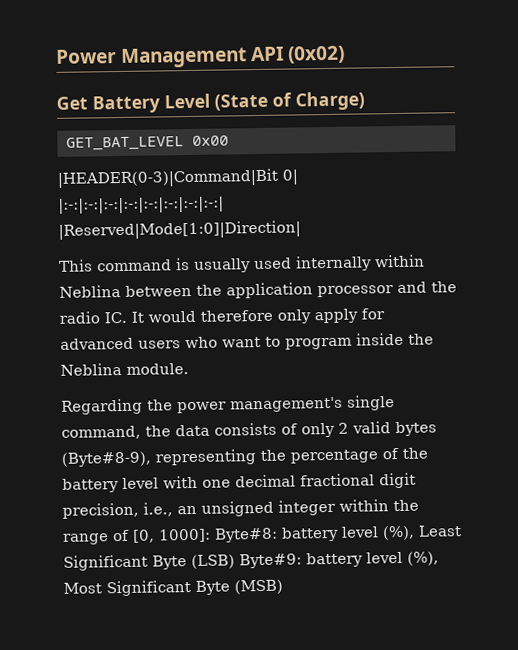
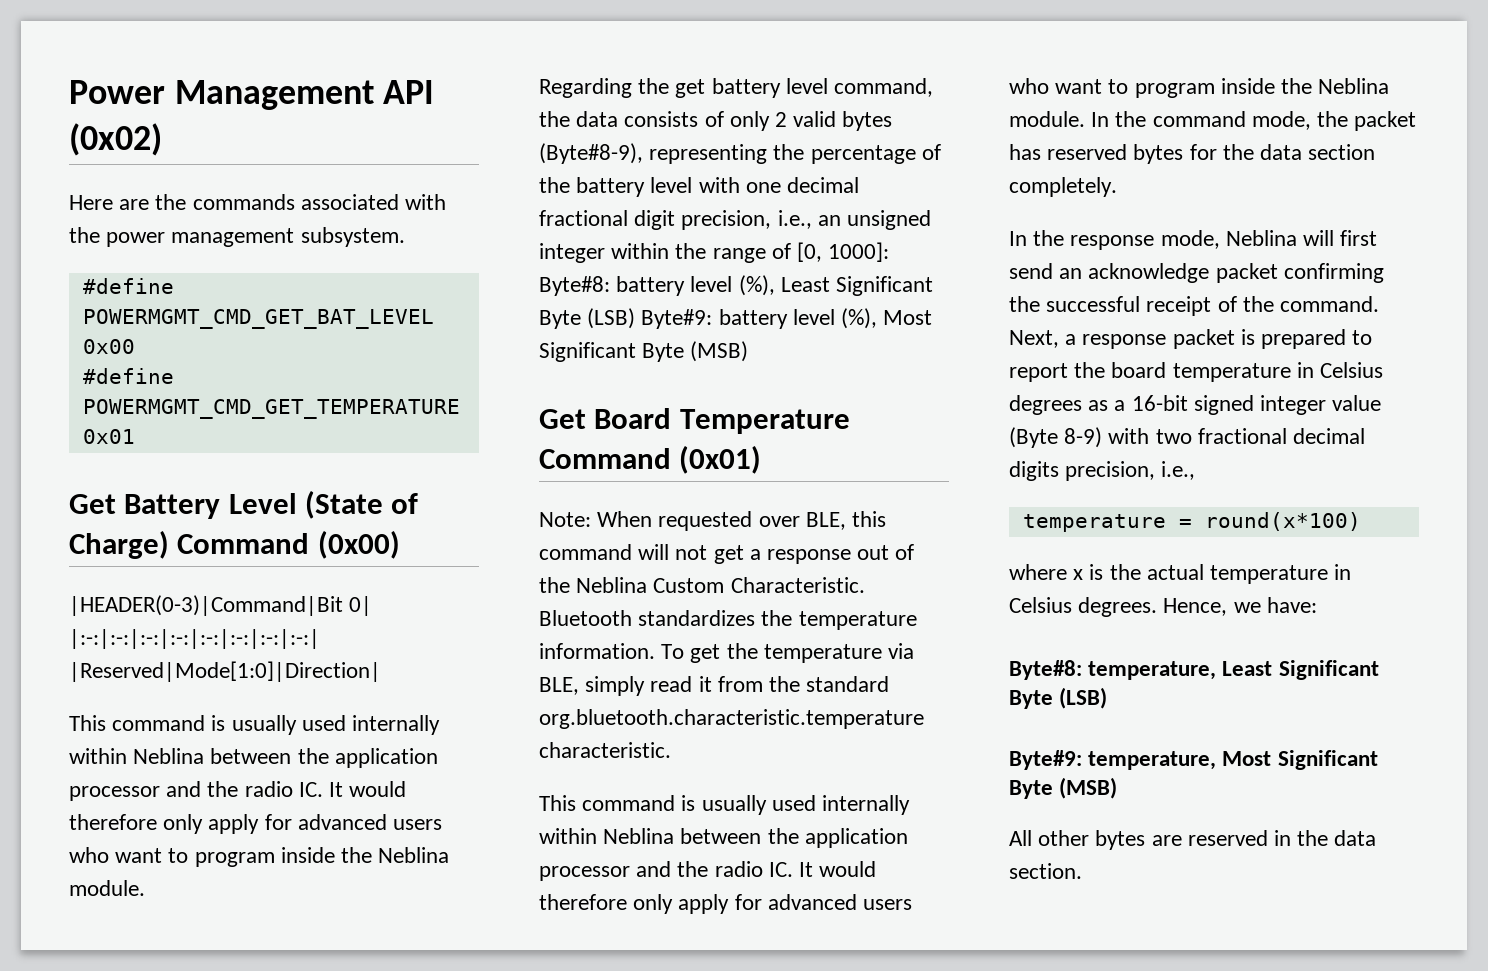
(346, 54) none -> [69,194,447,210] [69,227,405,247] [82,278,174,294] [82,309,434,329] [82,339,135,354] [82,368,174,384] [82,399,460,419] [82,429,135,444] // Here are the commands associated with the power management subsystem. // #define POWERMGMT_CMD_GET_BAT_LEVEL 0x00 // #define POWERMGMT_CMD_GET_TEMPERATURE 0x01
[66,135,229,151] // GET_BAT_LEVEL 0x00 -> [177,530,400,559] Command (0x00)
[177,395,395,414] power management's single -> [675,78,828,98] get battery level
(283, 587) none -> [539,408,850,434] [539,445,762,474] [539,511,887,531] [539,544,915,564] [539,577,865,593] [539,610,917,630] [539,643,915,663] [539,676,890,696] [539,709,924,729] [539,742,671,758] [539,795,911,815] [539,828,908,848] [539,861,877,881] [539,894,913,914] [1009,78,1390,98] [1009,111,1417,131] [1009,144,1376,164] [1009,177,1117,197] [1009,230,1378,250] [1009,263,1384,283] [1009,296,1380,316] [1009,329,1373,349] [1009,362,1384,382] [1009,395,1382,415] [1009,427,1366,448] [1009,461,1196,481] [1022,512,1361,532] [1009,564,1352,584] [1009,597,1317,617] [1009,660,1379,680] [1009,687,1108,709] [1009,750,1378,770] [1009,777,1118,799] [1009,830,1377,850] [1009,863,1082,879] // Get Board Temperature Command (0x01) // Note: When requested over BLE, this command will not get a response out of the Neblina Custom Characteristic. Bluetooth standardizes the temperature information. To get the temperature via BLE, simply read it from the standard org.bluetooth.characteristic.temperature characteristic. // This command is usually used internally within Neblina between the application processor and the radio IC. It would therefore only apply for advanced users who want to program inside the Neblina module. In the command mode, the packet has reserved bytes for the data section completely. // In the response mode, Neblina will first send an acknowledge packet confirming the successful receipt of the command. Next, a response packet is prepared to report the board temperature in Celsius degrees as a 16-bit signed integer value (Byte 8-9) with two fractional decimal digits precision, i.e., // temperature = round(x*100) // where x is the actual temperature in Celsius degrees. Hence, we have: // Byte#8: temperature, Least Significant Byte (LSB) // Byte#9: temperature, Most Significant Byte (MSB) // All other bytes are reserved in the data section.

